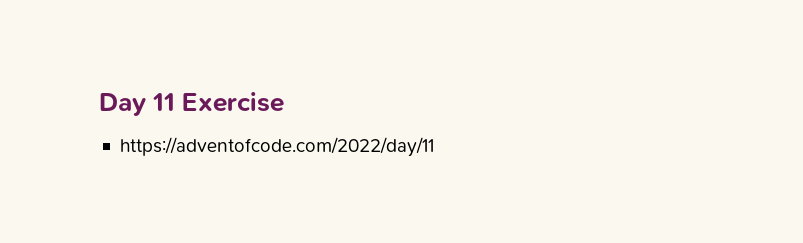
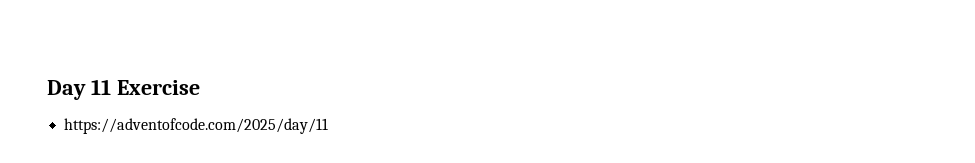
[119,137,434,157] https://adventofcode.com/2022/day/11 -> [64,118,329,134] https://adventofcode.com/2025/day/11

